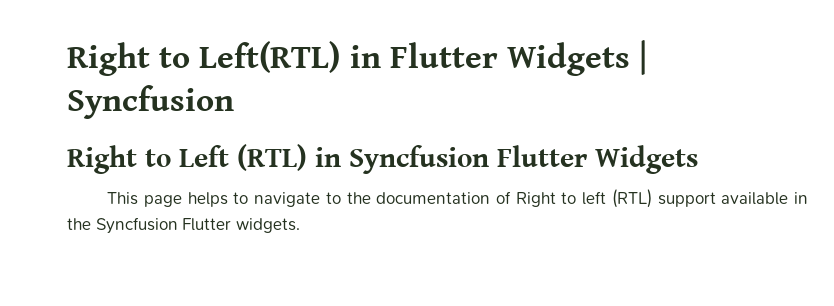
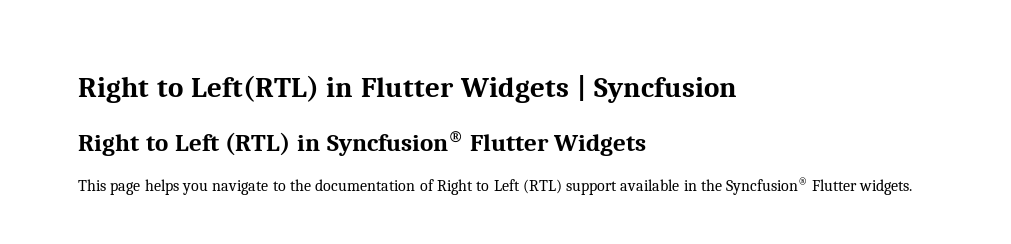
[349,145,489,174] Syncfusion -> [326,131,463,156] Syncfusion®
[233,192,249,204] to -> [181,182,208,195] you
[582,191,607,205] left -> [493,179,520,191] Left
[95,217,178,234] Syncfusion -> [726,177,808,195] Syncfusion®

